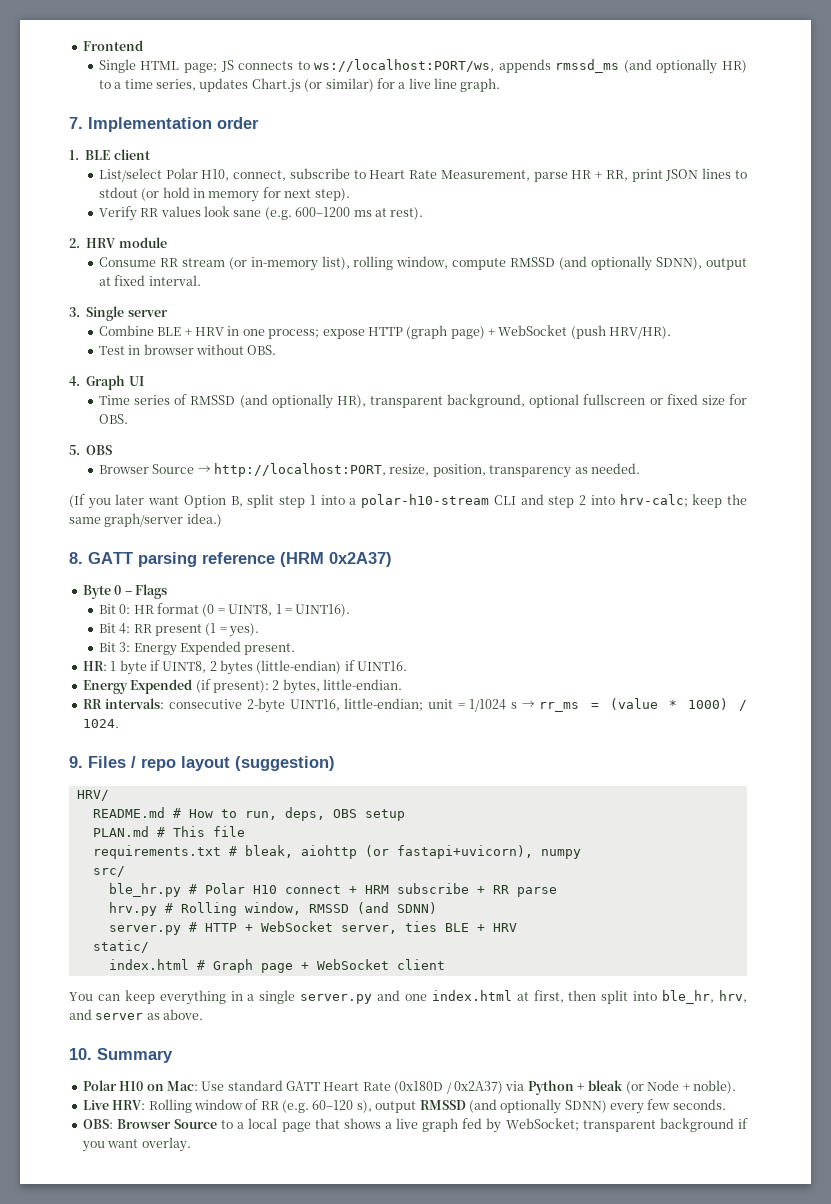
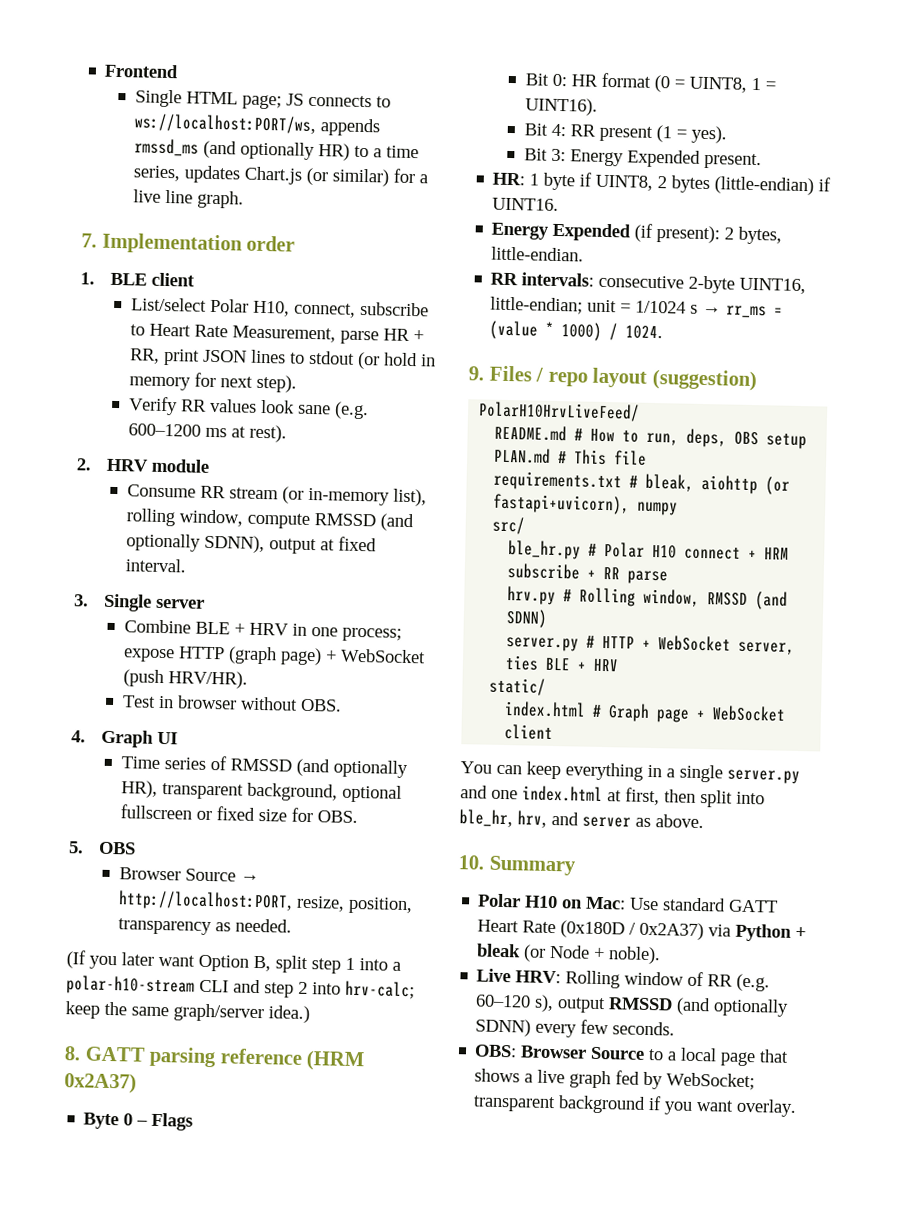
[76,790,109,801] HRV/ -> [478,401,641,422] PolarH10HrvLiveFeed/

